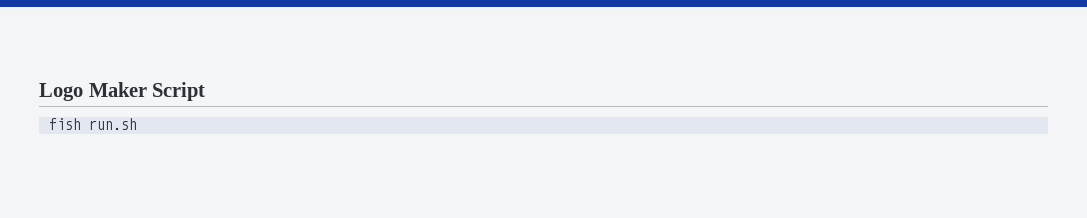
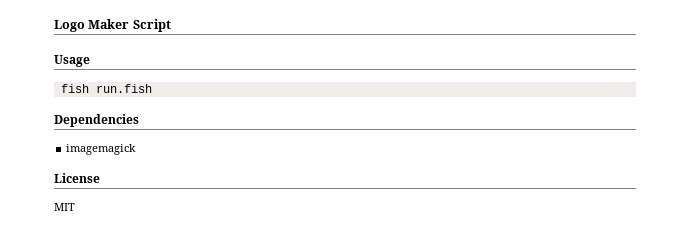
(206, 91) none -> [54,55,90,67] // Usage
[89,118,138,130] run.sh -> [95,84,152,93] [54,114,139,127] [66,144,137,155] [54,173,100,183] [54,203,75,211] run.fish // Dependencies // imagemagick // License // MIT

